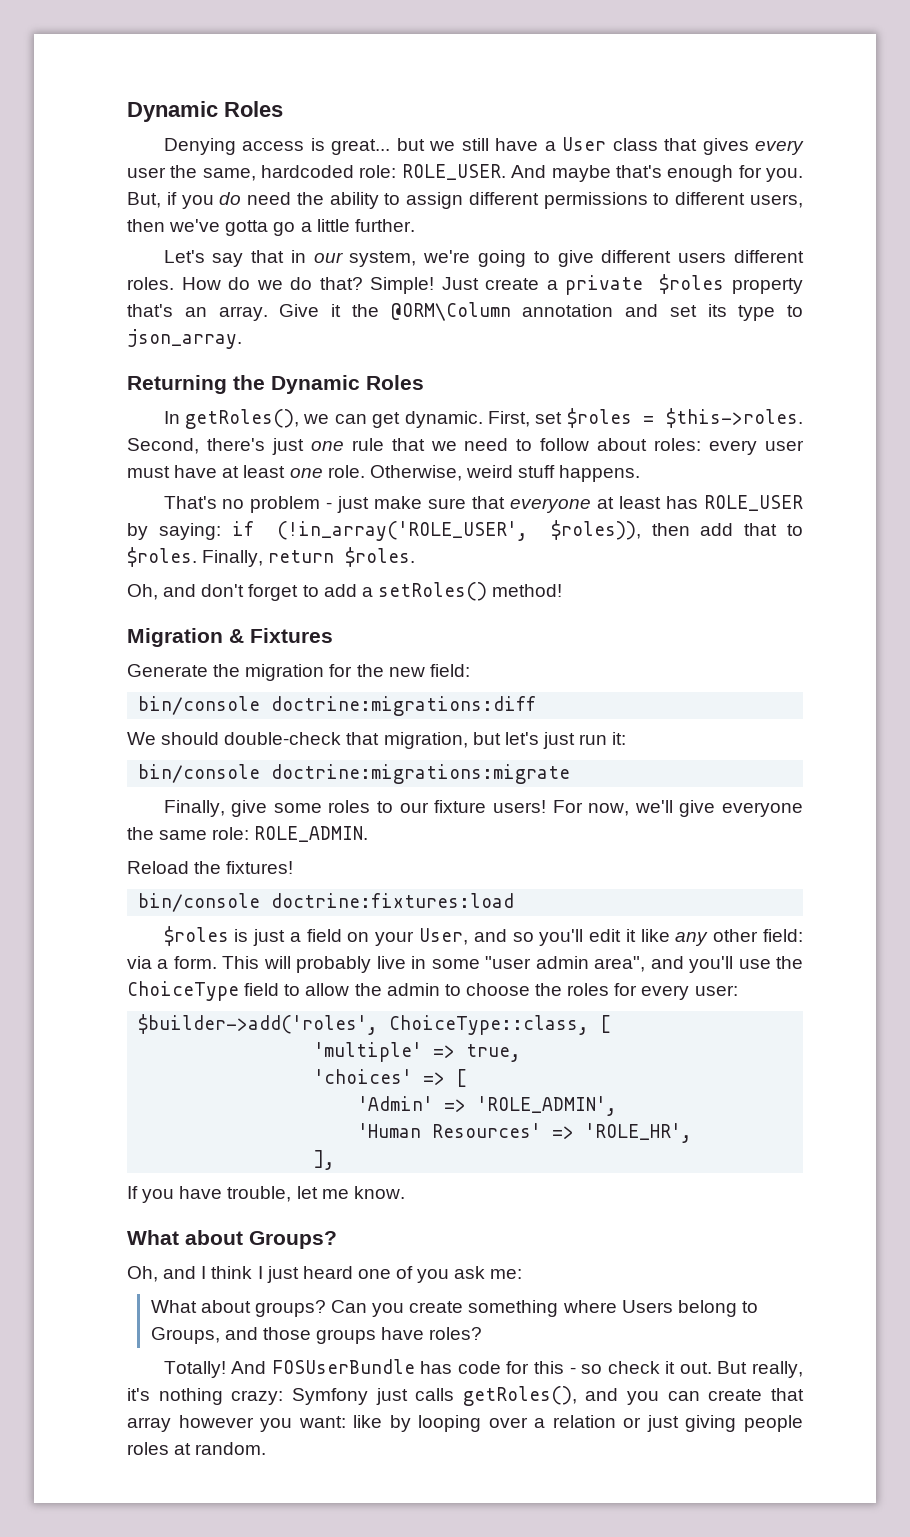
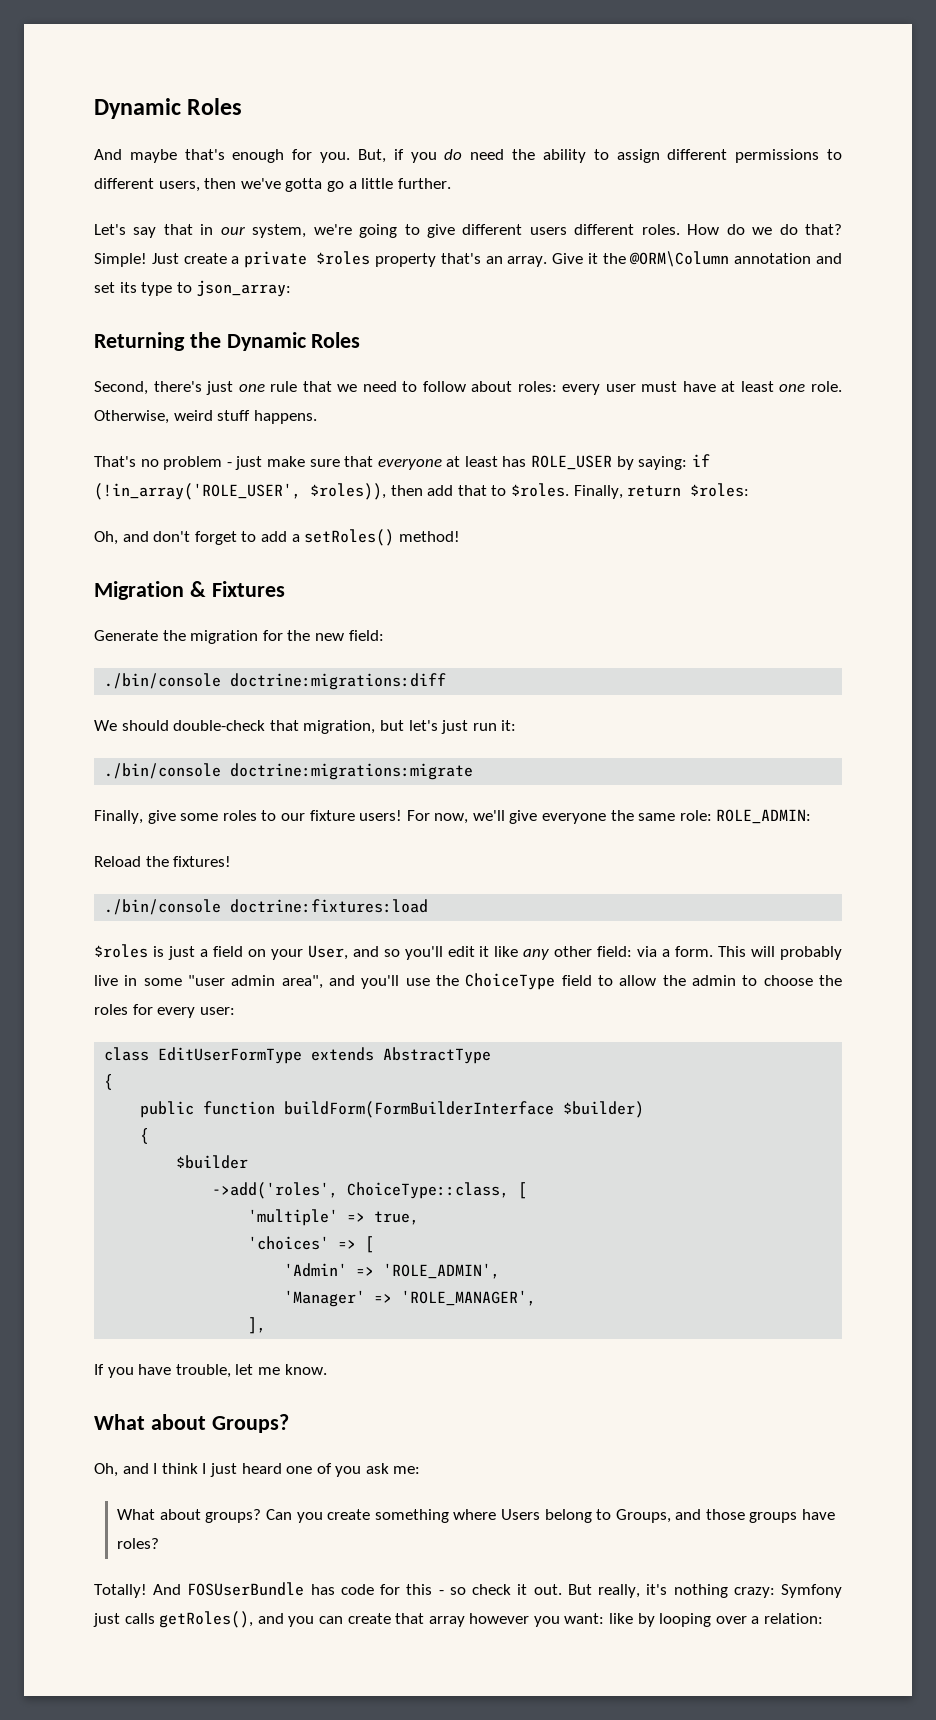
[127,101,283,122] [163,137,804,155] [127,164,506,181] Dynamic Roles // Denying access is great... but we still have a User class that gives every user the same, hardcoded role: ROLE_USER. -> [94,98,243,119] Dynamic Roles //
[127,329,242,349] json_array. -> [196,280,292,297] json_array:
[163,408,803,429] In getRoles(), we can get dynamic. First, set $roles = $this->roles. -> (361, 340) none
[345,547,416,567] $roles. -> [690,483,750,497] $roles:
[138,696,261,715] bin/console -> [104,673,222,689] ./bin/console
[138,764,261,783] bin/console -> [104,763,222,779] ./bin/console
[254,826,369,842] ROLE_ADMIN. -> [716,809,812,824] ROLE_ADMIN:
[138,893,261,912] bin/console -> [104,899,222,915] ./bin/console
[138,1014,379,1035] $builder->add('roles', -> [104,1047,492,1064] [104,1074,114,1090] [140,1101,645,1118] [140,1128,150,1144] [176,1155,249,1169] [212,1182,339,1199] class EditUserFormType extends AbstractType // { // public function buildForm(FormBuilderInterface $builder) // { // $builder // ->add('roles',
[358,1123,693,1143] 'Human Resources' => 'ROLE_HR', -> [284,1290,537,1307] 'Manager' => 'ROLE_MANAGER',
[552,1415,804,1432] [127,1442,267,1455] relation or just giving people roles at random. -> [764,1613,824,1624] relation:

